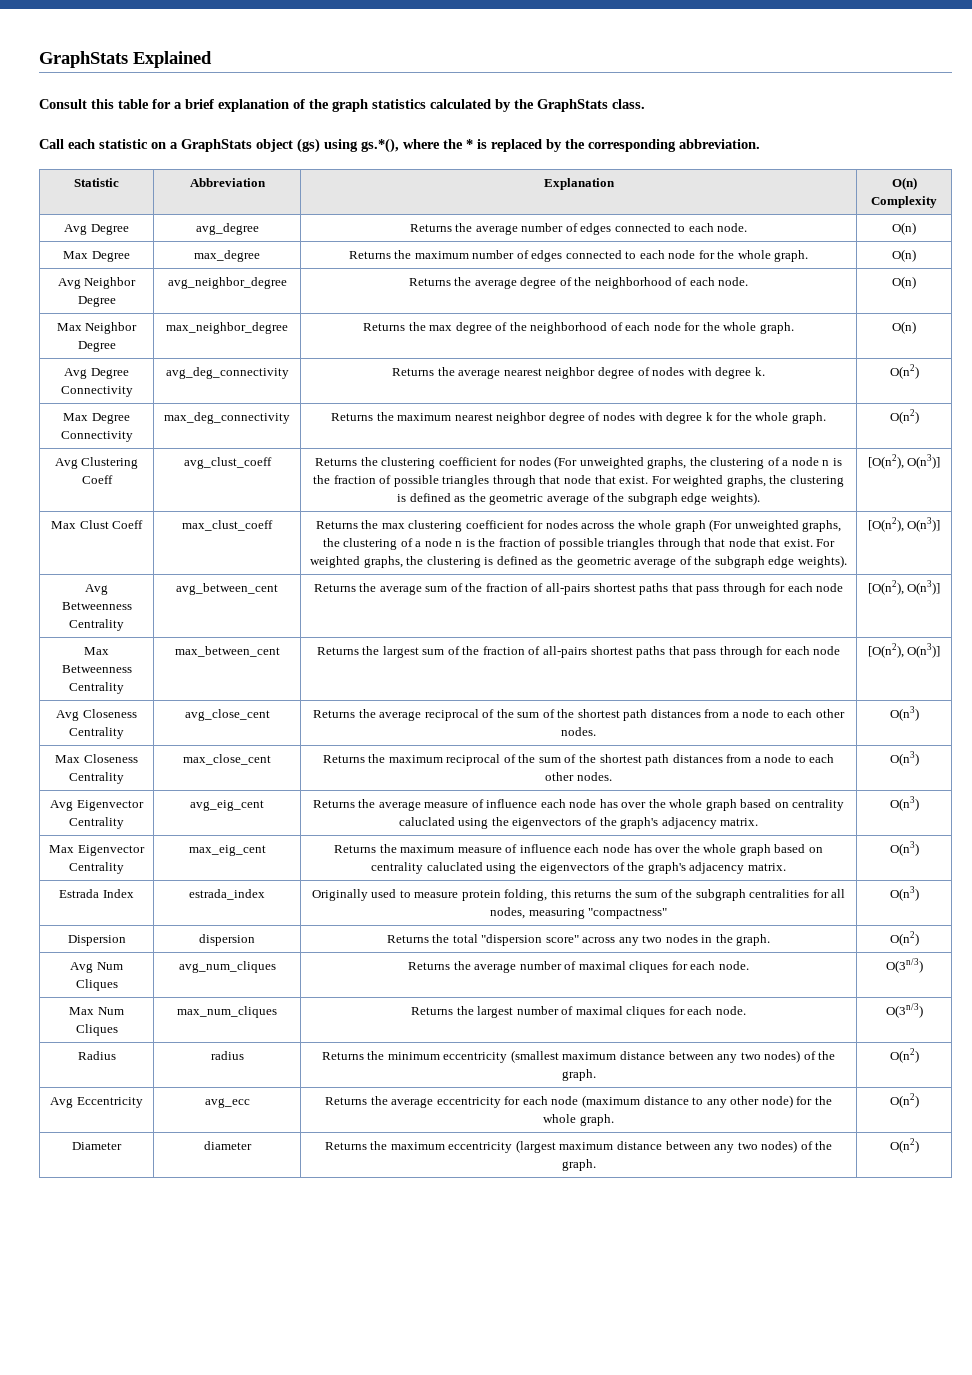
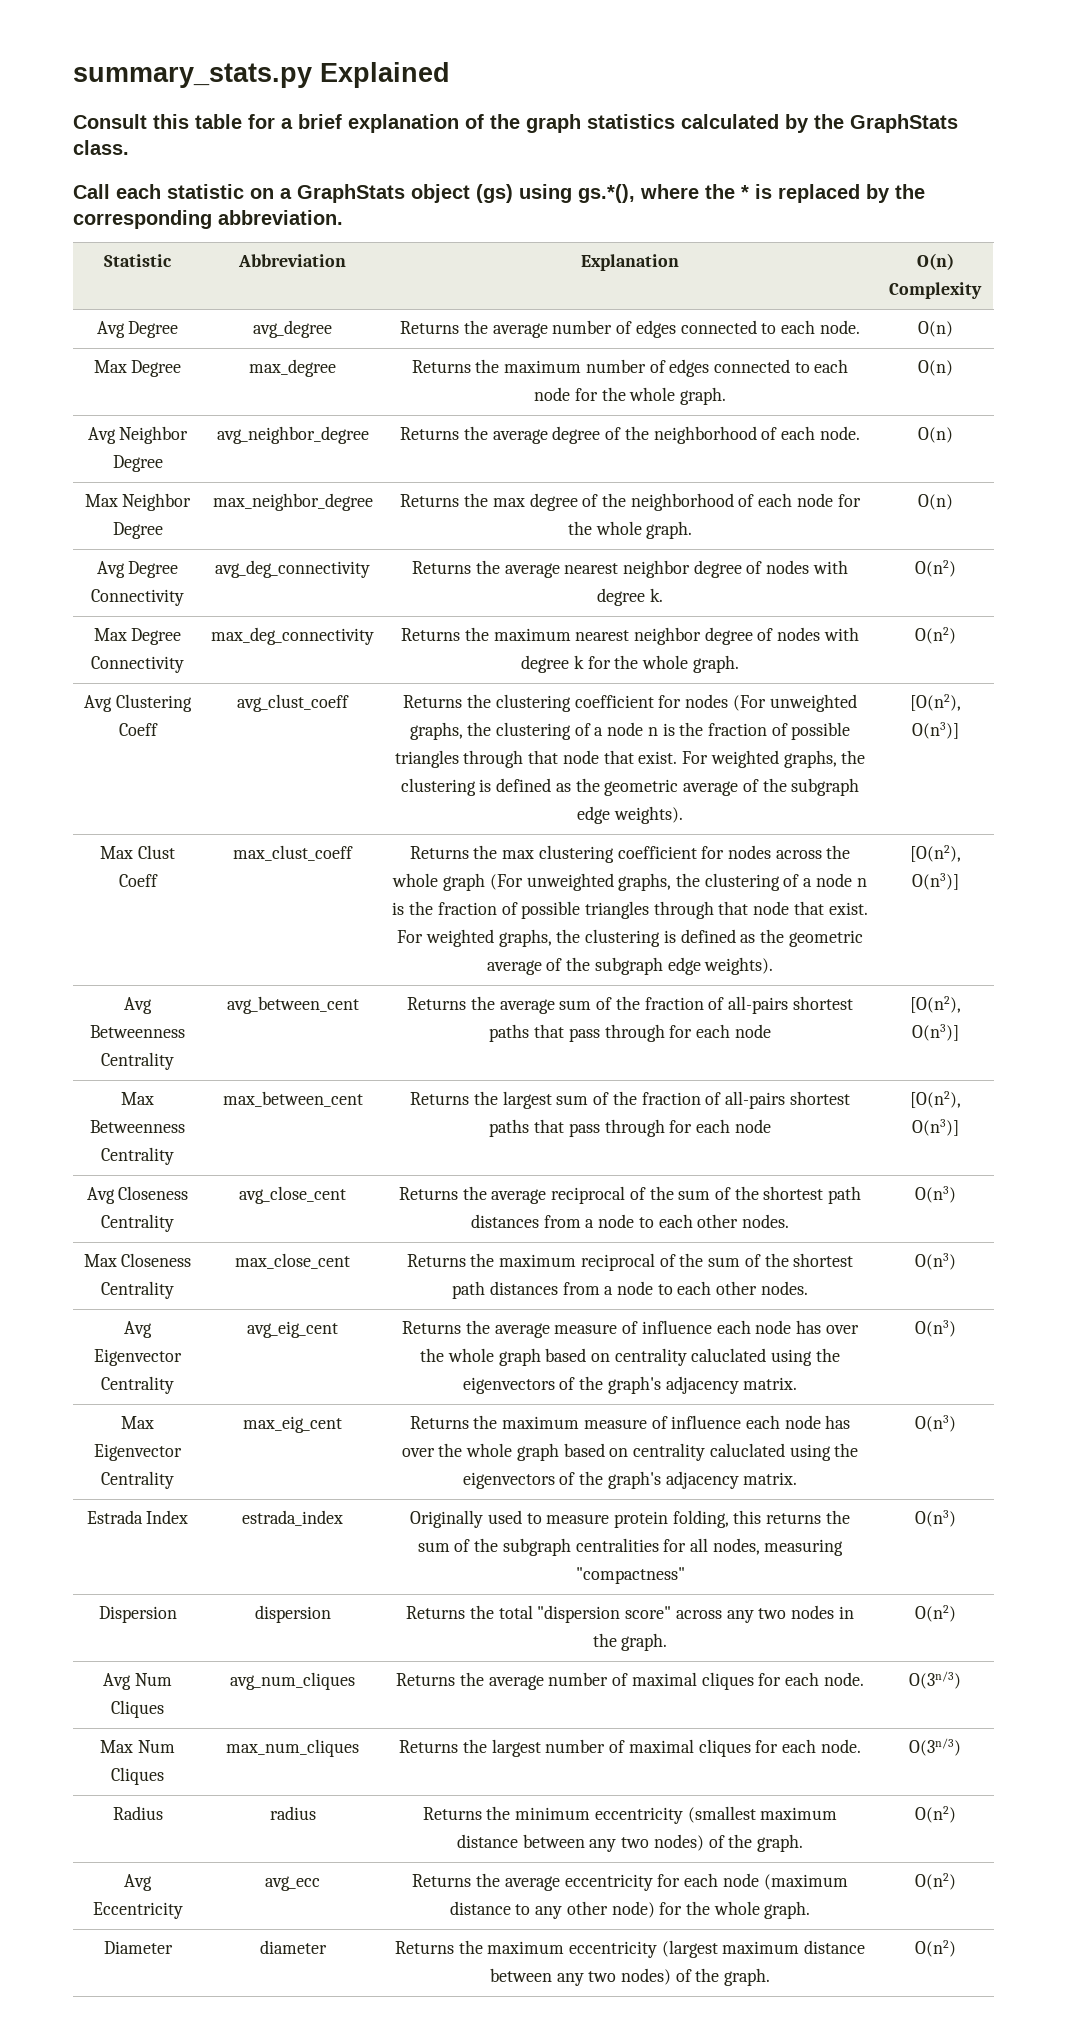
[39,51,128,68] GraphStats -> [73,63,312,88] summary_stats.py

